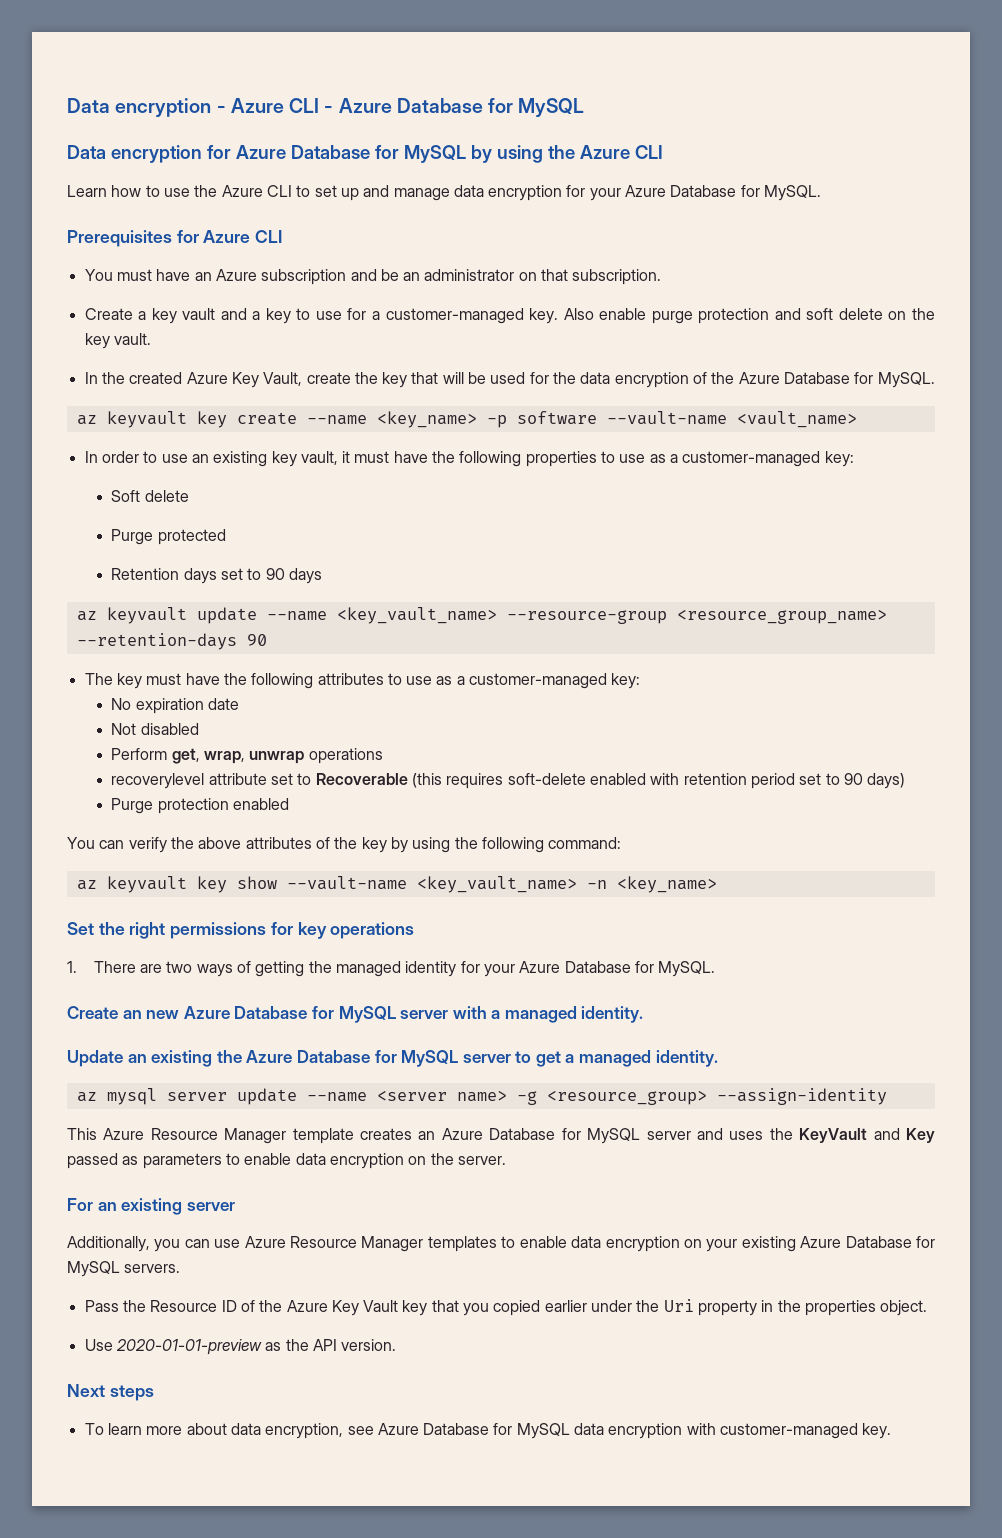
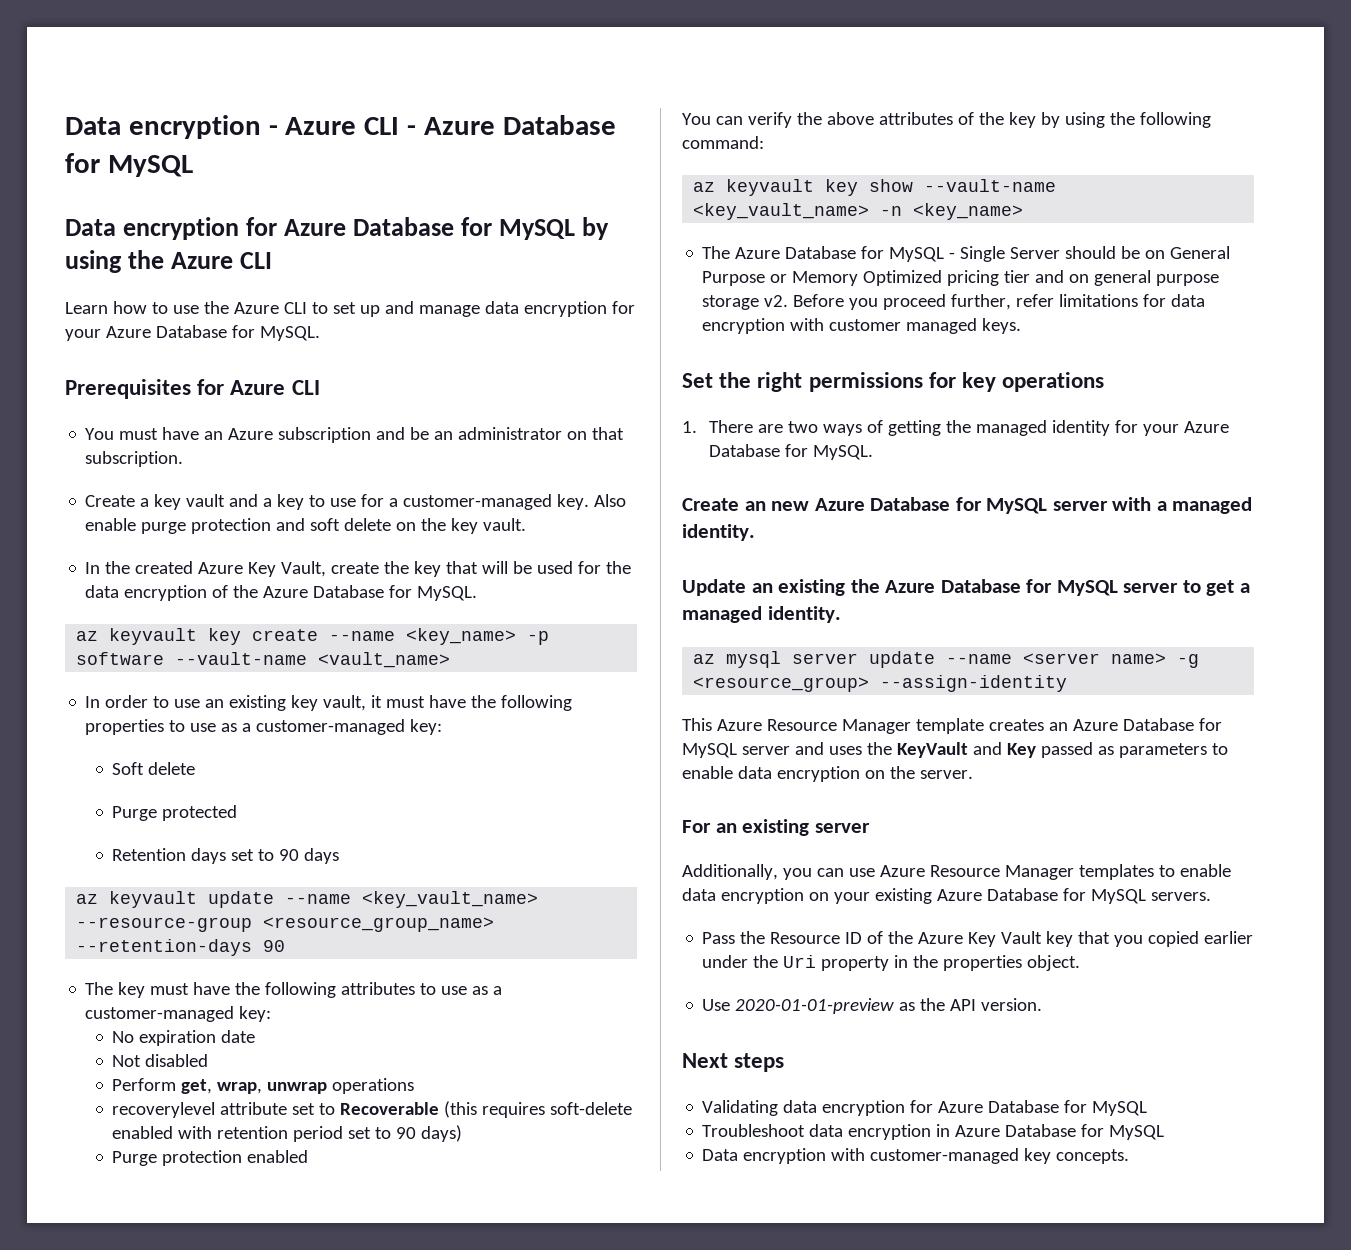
(717, 884) none -> [702,246,1231,262] [702,270,1220,286] [702,294,1206,310] [702,318,1022,334] // The Azure Database for MySQL - Single Server should be on General Purpose or Memory Optimized pricing tier and on general purpose storage v2. Before you proceed further, refer limitations for data encryption with customer managed keys.
[84,1423,892,1439] To learn more about data encryption, see Azure Database for MySQL data encryption with customer-managed key. -> [702,1100,1148,1116] [702,1124,1165,1140] [702,1148,1130,1164] Validating data encryption for Azure Database for MySQL // Troubleshoot data encryption in Azure Database for MySQL // Data encryption with customer-managed key concepts.

